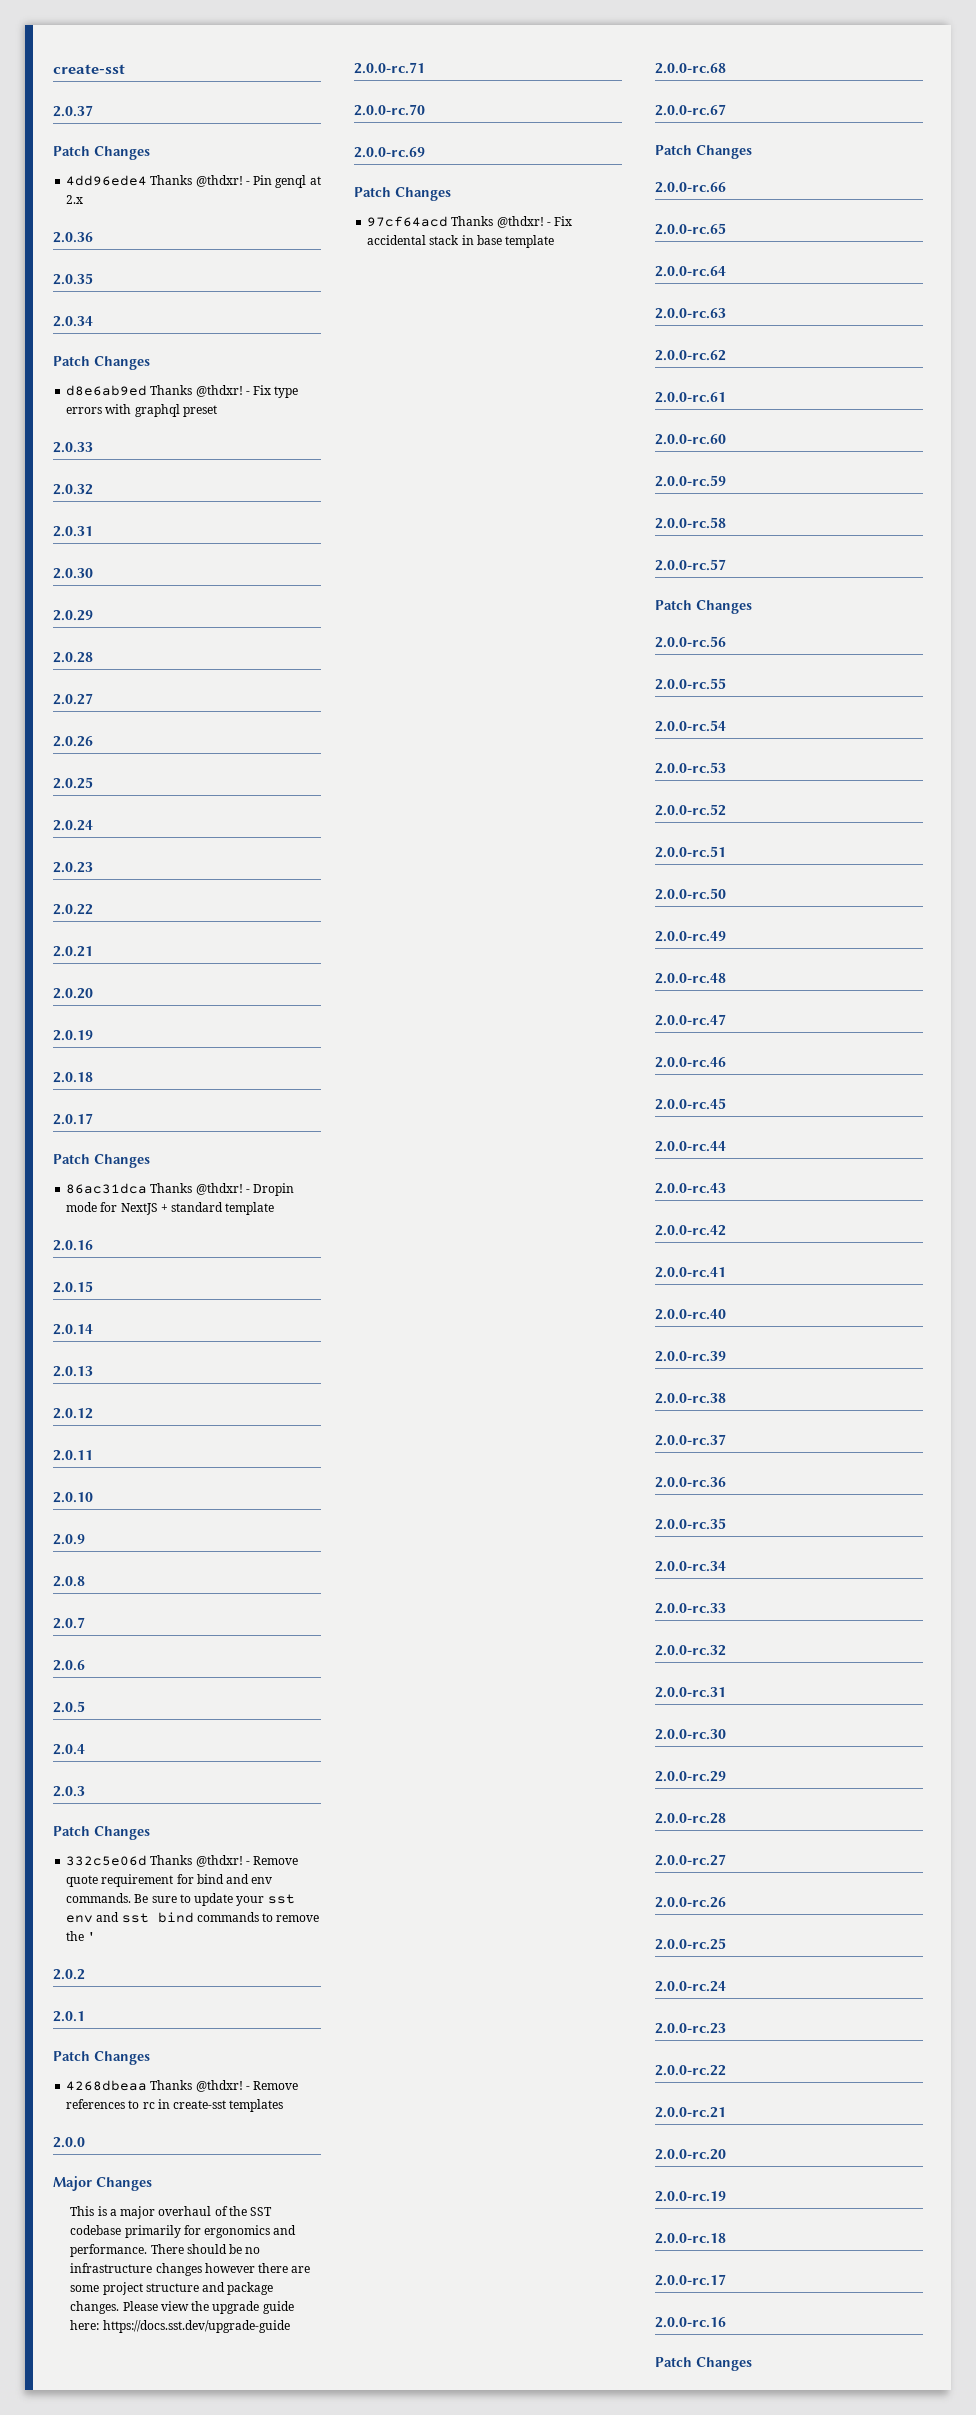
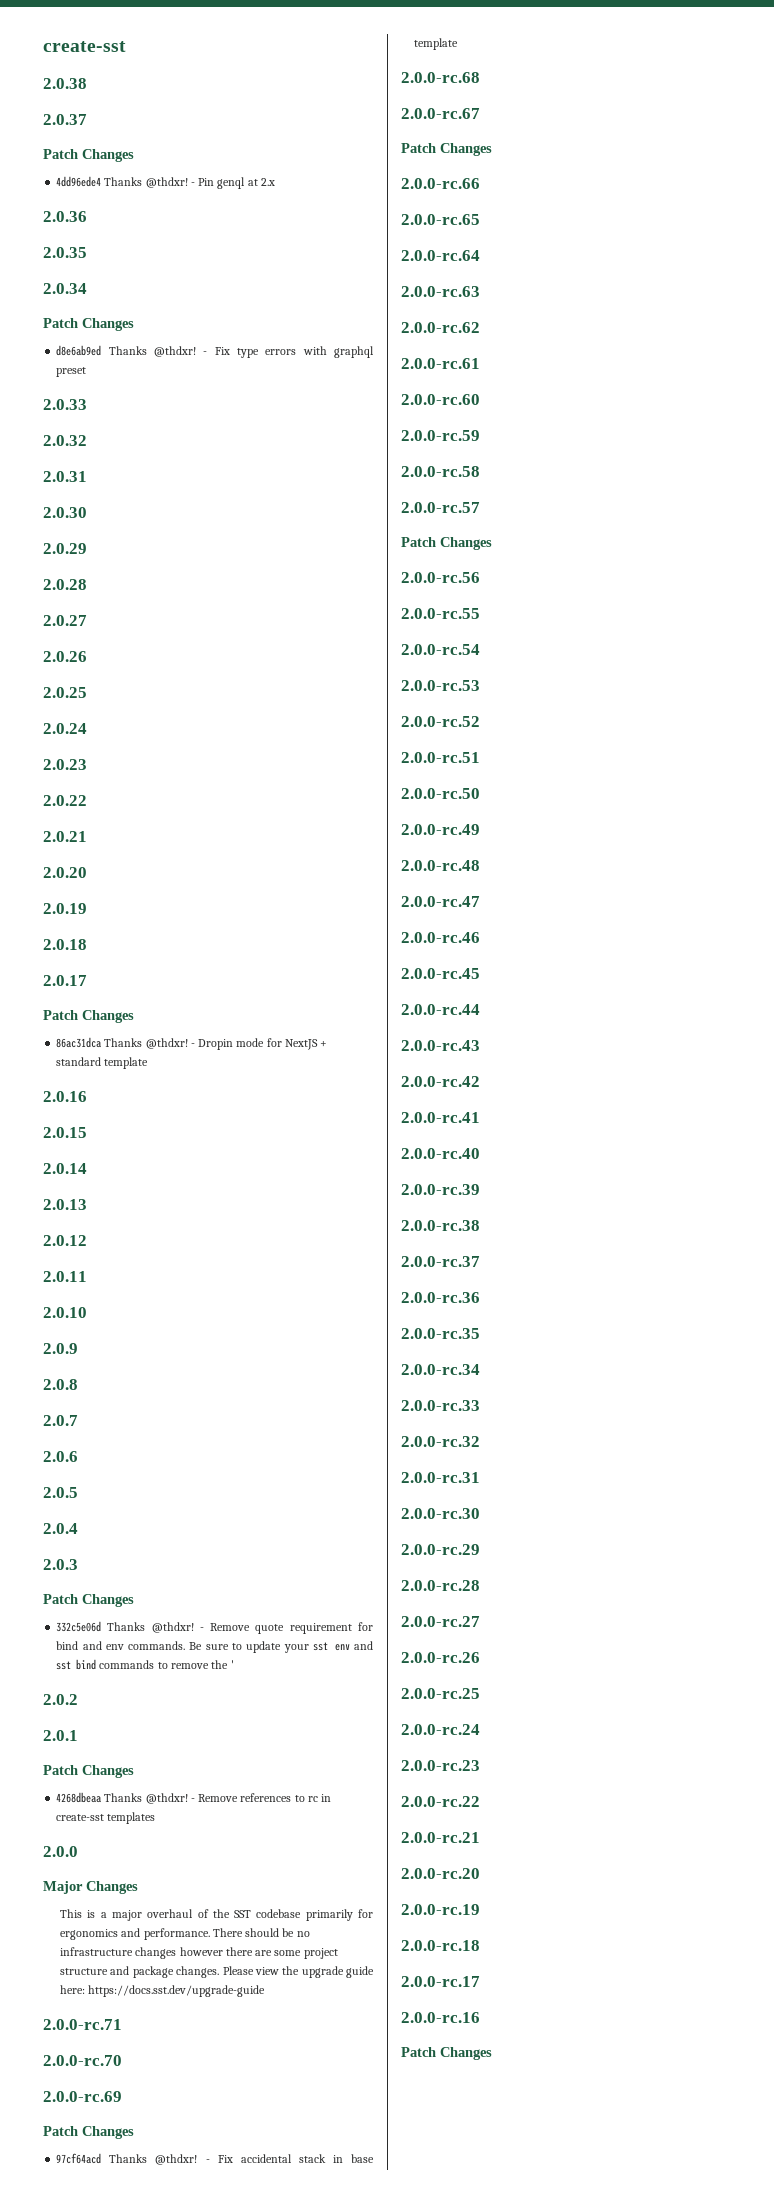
[53,64,125,74] create-sst -> [43,41,126,52] [43,78,87,89] create-sst // 2.0.38

